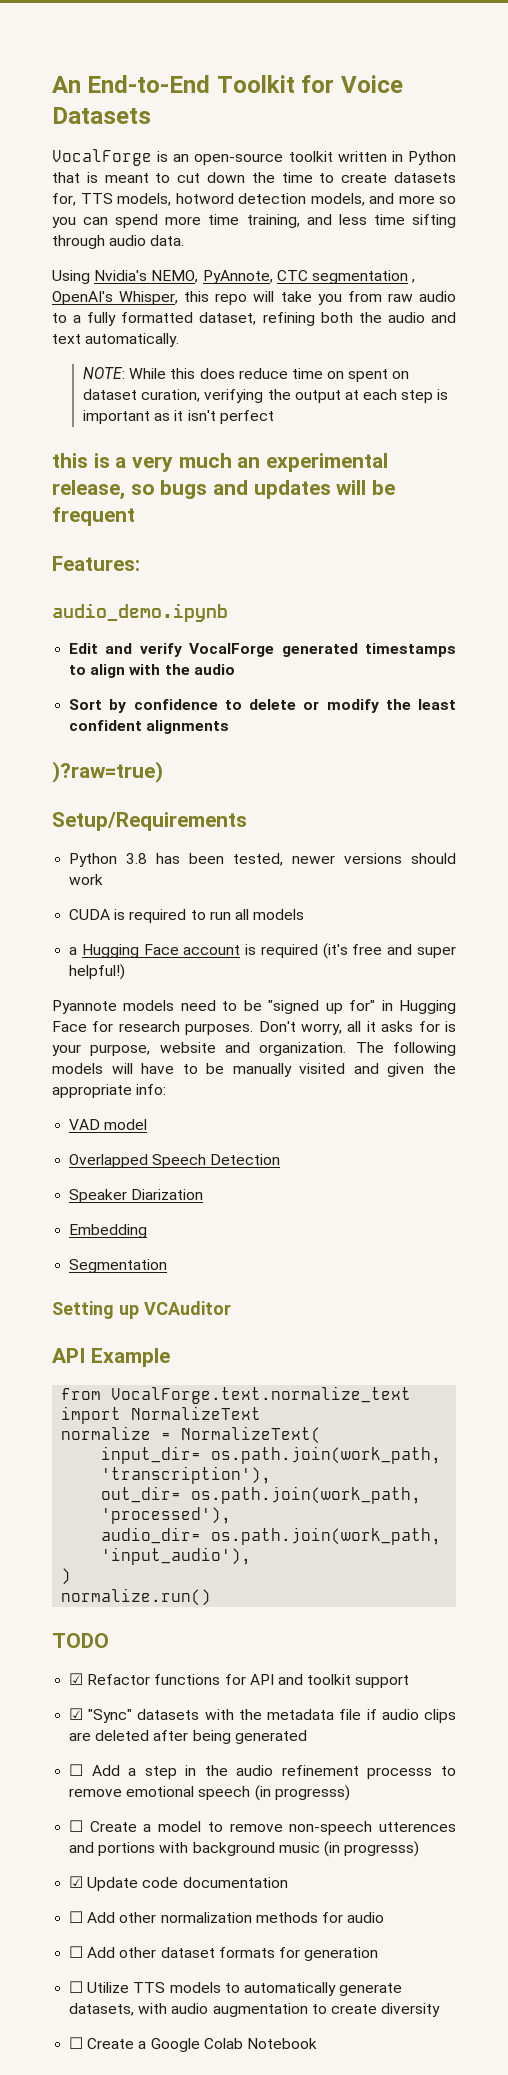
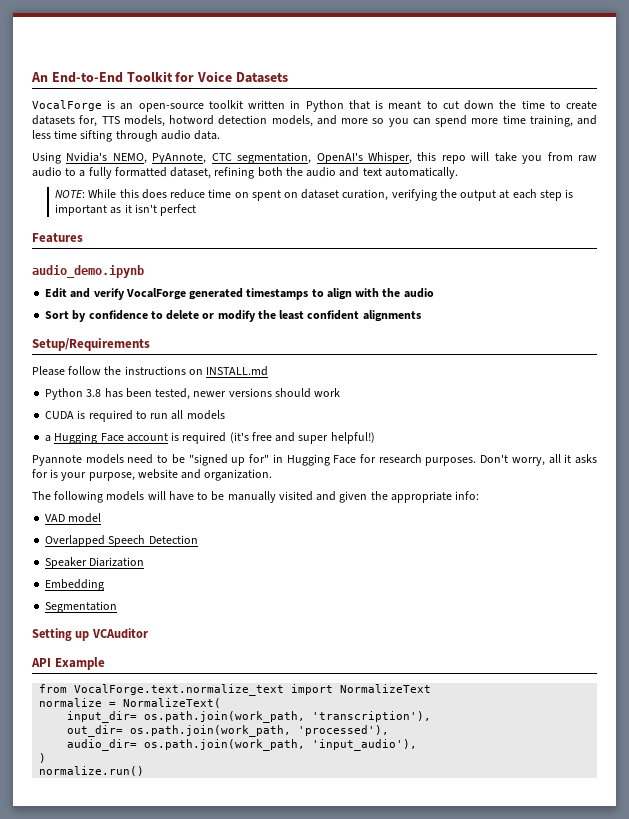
[311,270,416,284] segmentation , -> [237,152,312,164] segmentation,
[52,453,389,472] [52,480,396,500] [52,507,135,526] [52,556,140,571] this is a very much an experimental release, so bugs and updates will be frequent // Features: -> [32,233,83,243] Features
[52,761,163,783] [52,812,247,831] )?raw=true) // Setup/Requirements -> [32,338,150,351] [32,366,269,376] Setup/Requirements // Please follow the instructions on INSTALL.md
(347, 1049) none -> (273, 475) //
[52,1633,109,1648] [69,1673,410,1688] [69,1708,456,1723] [69,1730,307,1744] [69,1764,457,1779] [69,1785,350,1801] [69,1820,456,1835] [69,1841,420,1857] [69,1876,288,1891] [69,1911,385,1923] [69,1946,379,1961] [69,1981,403,1996] [69,2003,441,2017] [69,2037,317,2052] // TODO // ☑ Refactor functions for API and toolkit support // ☑ "Sync" datasets with the metadata file if audio clips are deleted after being generated // ☐ Add a step in the audio refinement processs to remove emotional speech (in progresss) // ☐ Create a model to remove non-speech utterences and portions with background music (in progresss) // ☑ Update code documentation // ☐ Add other normalization methods for audio // ☐ Add other dataset formats for generation // ☐ Utilize TTS models to automatically generate datasets, with audio augmentation to create diversity // ☐ Create a Google Colab Notebook -> (145, 771) none

